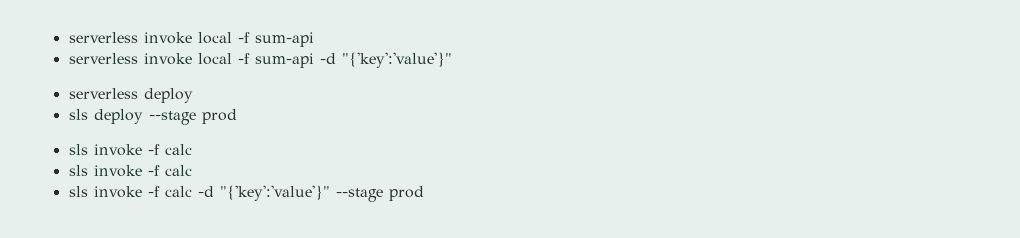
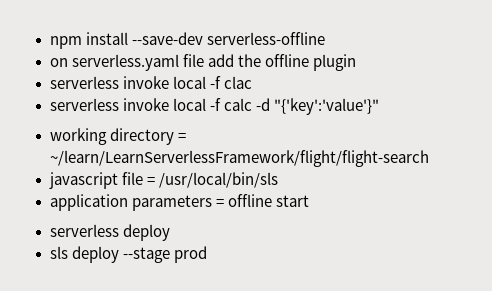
[68,32,314,47] [68,52,452,68] serverless invoke local -f sum-api // serverless invoke local -f sum-api -d "{'key':'value'}" -> [49,32,325,49] [49,54,356,71] [49,76,252,89] [49,98,379,115] [49,128,186,145] [49,150,429,167] [48,172,278,189] [49,194,309,211] npm install --save-dev serverless-offline // on serverless.yaml file add the offline plugin // serverless invoke local -f clac // serverless invoke local -f calc -d "{'key':'value'}" // working directory = ~/learn/LearnServerlessFramework/flight/flight-search // javascript file = /usr/local/bin/sls // application parameters = offline start
[68,144,192,156] [68,165,192,177] [68,185,424,202] // sls invoke -f calc // sls invoke -f calc // sls invoke -f calc -d "{'key':'value'}" --stage prod -> (207, 254) none

